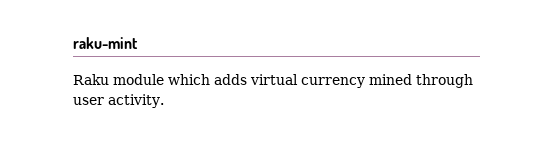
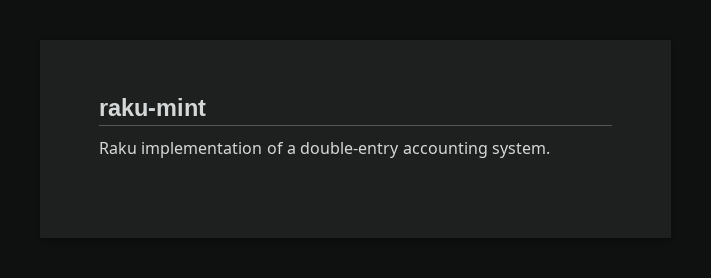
[113,74,473,88] [73,94,164,108] module which adds virtual currency mined through user activity. -> [141,142,550,158] implementation of a double-entry accounting system.

